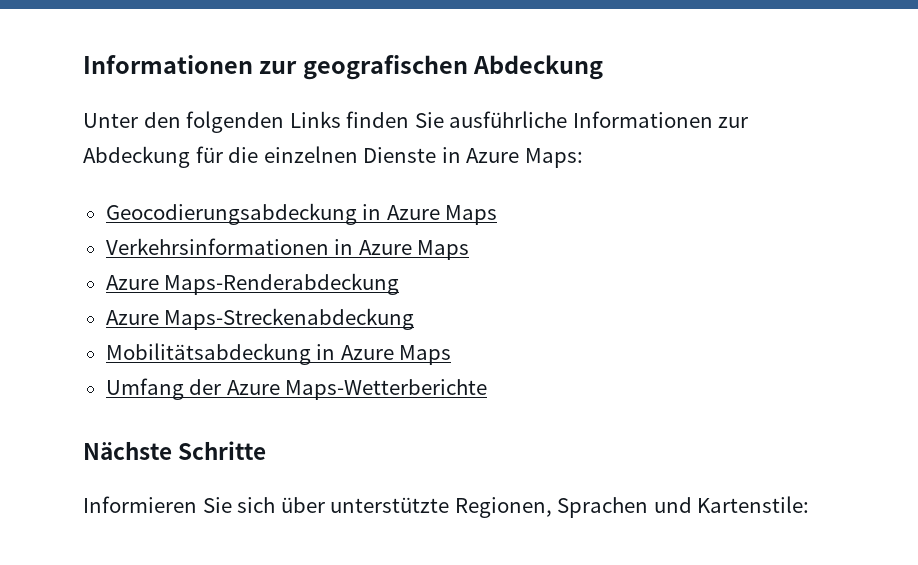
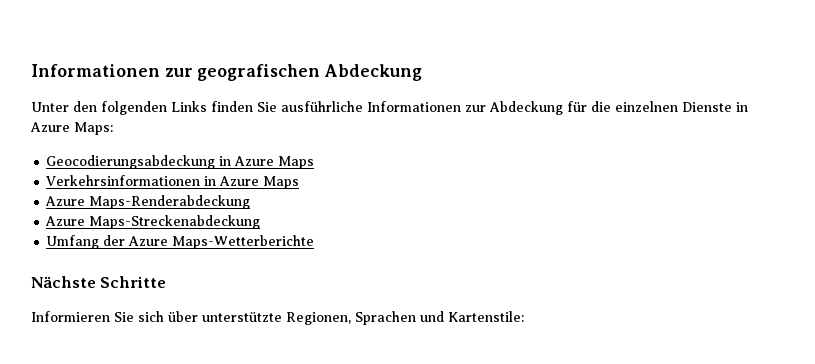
[105,343,452,365] // Mobilitätsabdeckung in Azure Maps -> (261, 222) none

